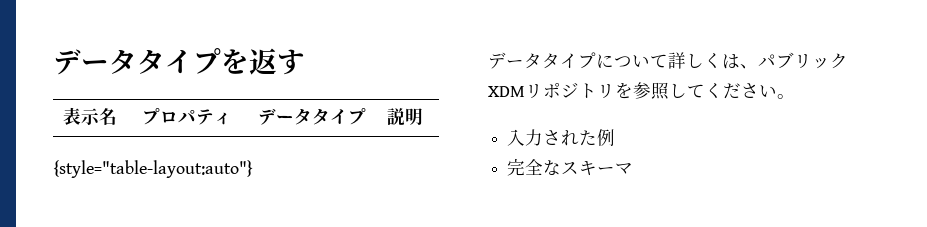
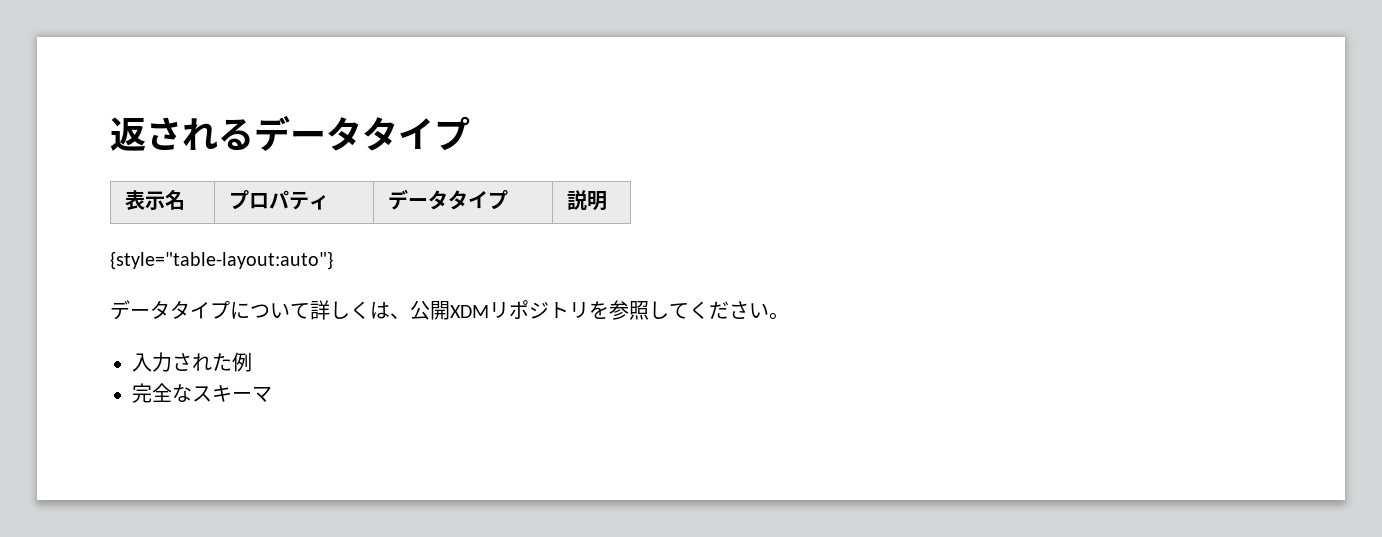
[53,48,305,75] データタイプを返す -> [110,115,470,151] 返されるデータタイプ
[758,52,848,69] パブリック -> [410,300,450,320] 公開

